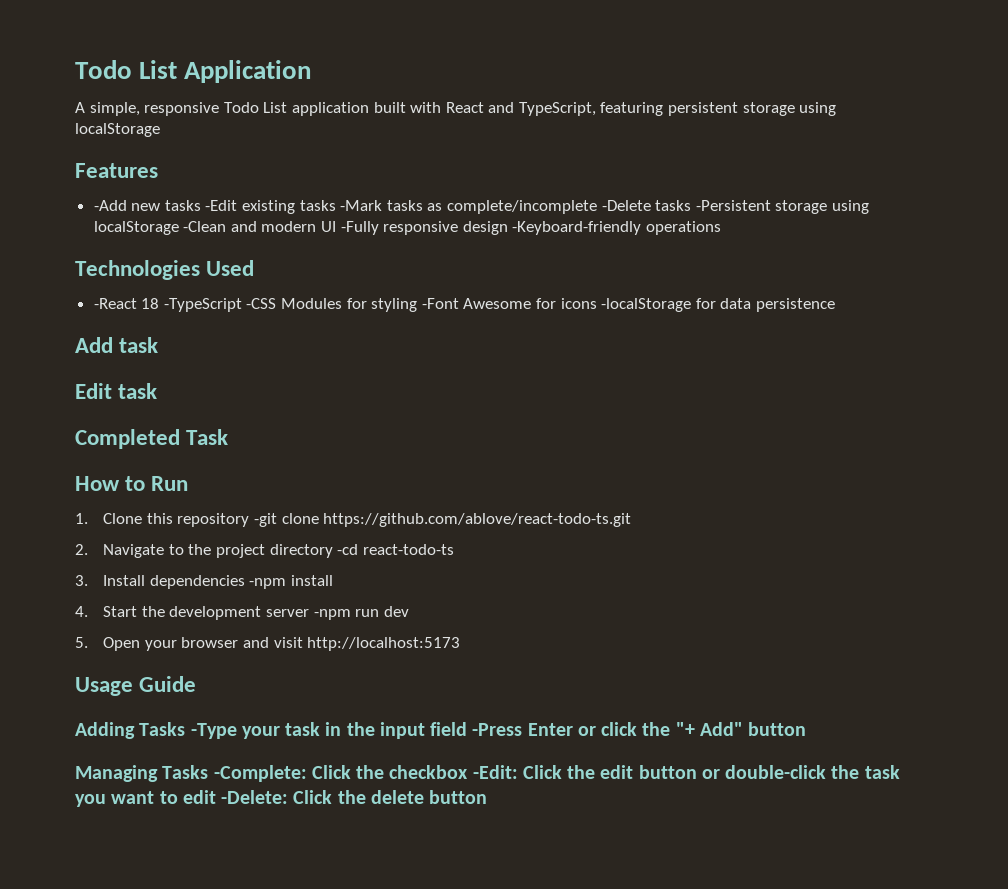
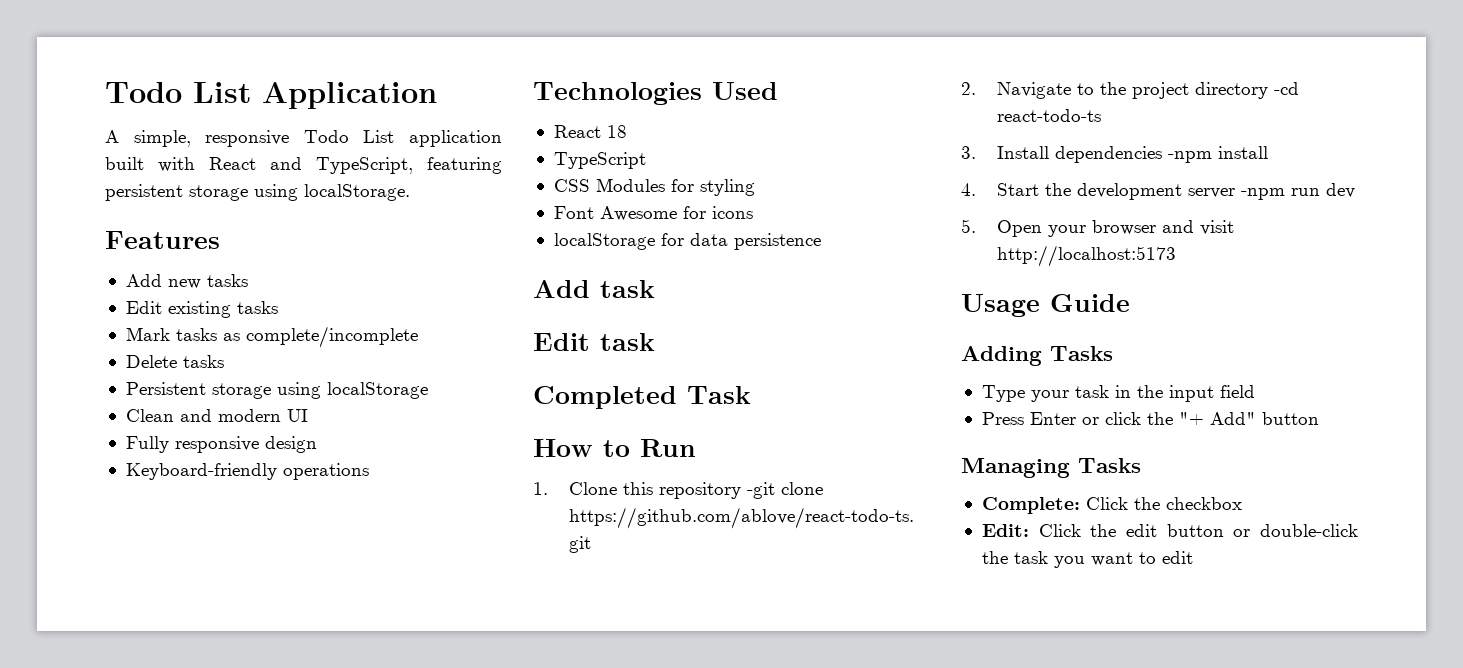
[75,123,160,137] localStorage -> [304,184,410,201] localStorage.
[93,200,127,211] -Add -> [125,274,162,287] Add
[205,200,238,211] -Edit -> [125,301,162,314] // Edit
[340,200,383,211] -Mark -> [125,327,170,341] // Mark
[601,200,869,214] [93,221,227,235] -Delete tasks -Persistent storage using localStorage -Clean -> [125,355,224,368] [125,382,428,399] [125,409,174,422] // Delete tasks // Persistent storage using localStorage // Clean
[340,221,379,235] -Fully -> [125,436,169,453] // Fully
[512,221,642,235] -Keyboard-friendly -> [125,463,277,480] // Keyboard-friendly
[93,298,137,309] -React -> [553,125,601,138] React
[163,298,277,312] -TypeScript -CSS -> [553,152,646,169] [553,179,590,192] // TypeScript // CSS
[421,298,459,309] -Font -> [553,206,594,219] // Font
[601,298,692,312] -localStorage -> [553,233,655,250] // localStorage
[190,723,237,739] -Type -> [981,385,1025,402] // Type
[472,723,523,736] -Press -> [981,412,1024,425] // Press
[213,765,307,782] -Complete: -> [981,497,1080,514] // Complete:
[472,765,518,779] -Edit: -> [981,524,1029,537] // Edit:
[221,790,488,804] -Delete: Click the delete button -> (1193, 557) none

